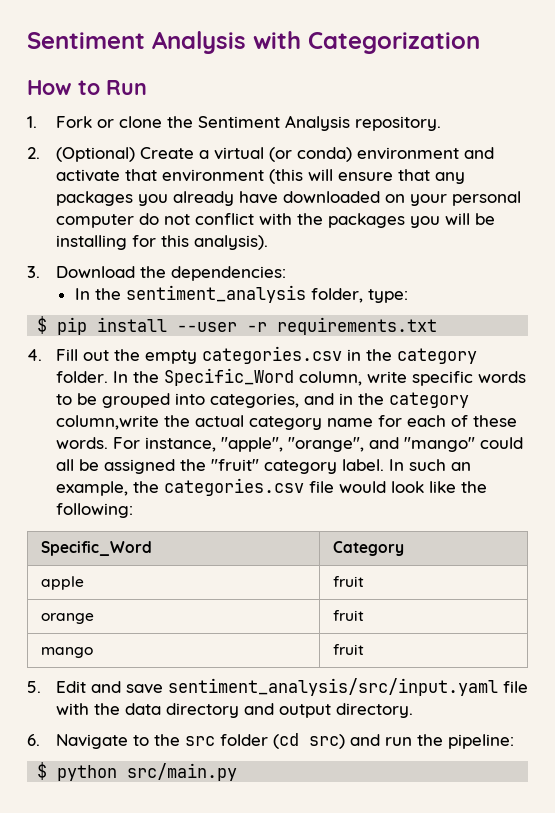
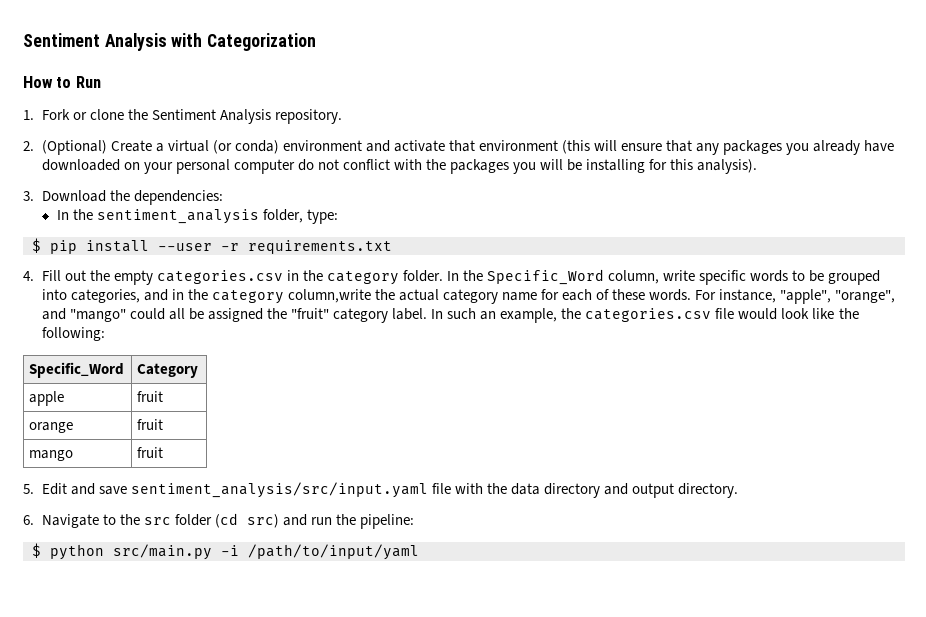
(238, 772) none -> [221,544,419,560] -i /path/to/input/yaml

